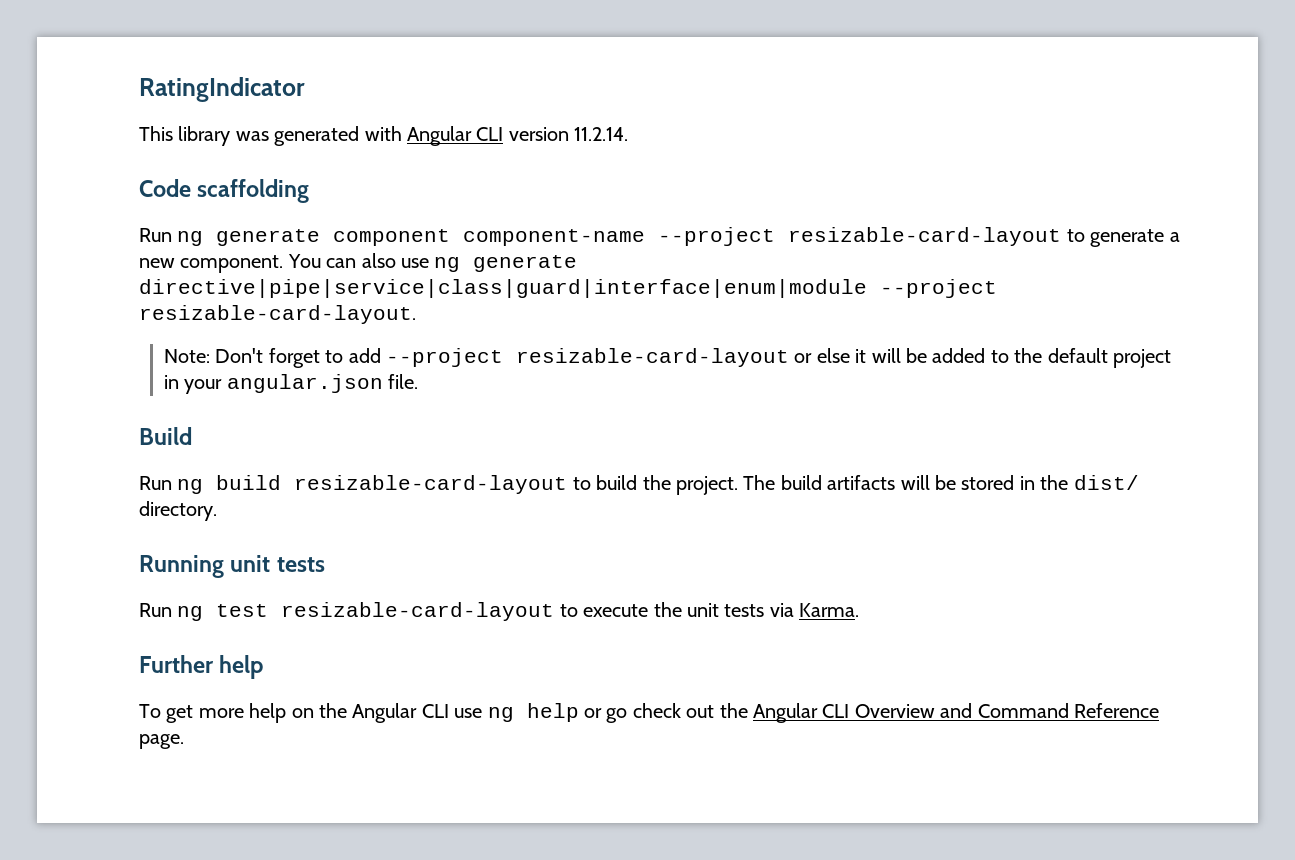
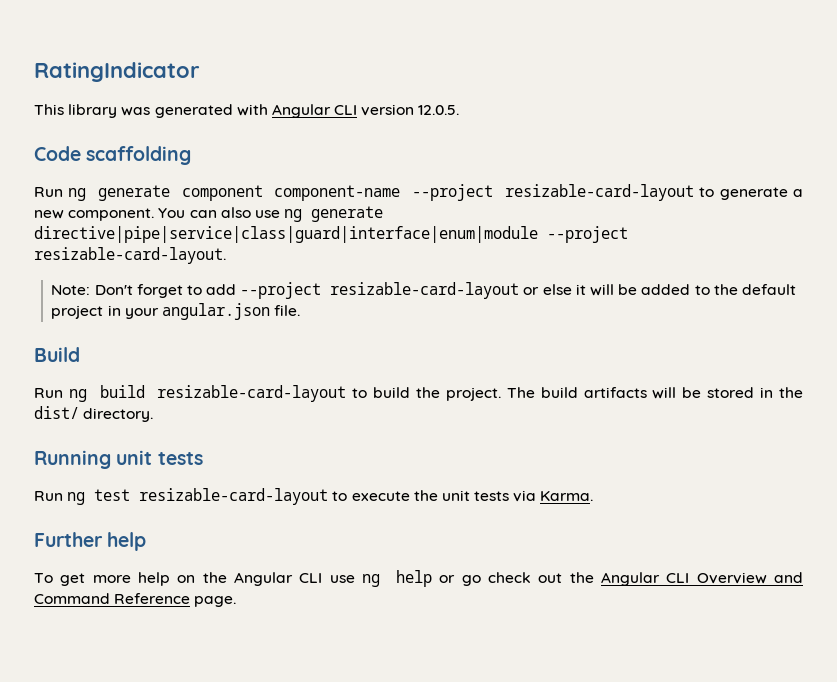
[574,127,629,141] 11.2.14. -> [418,105,460,115] 12.0.5.

